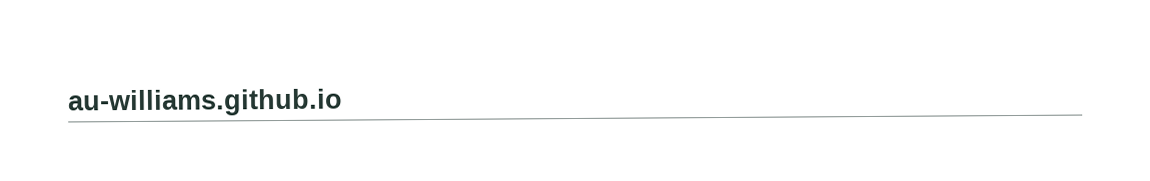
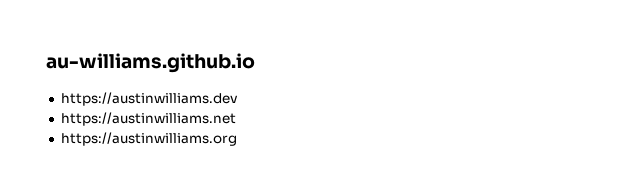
(343, 102) none -> [60,92,238,106] [60,112,236,126] [60,132,237,146] // https://austinwilliams.dev // https://austinwilliams.net // https://austinwilliams.org

